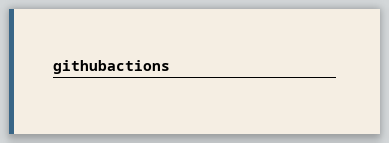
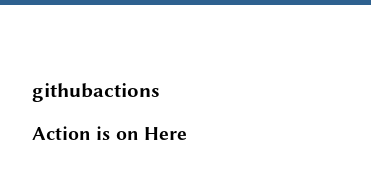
(170, 67) none -> [32,126,187,140] // Action is on Here

